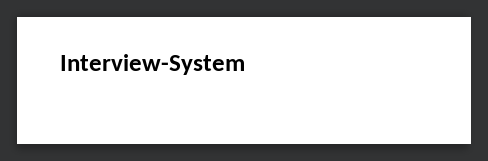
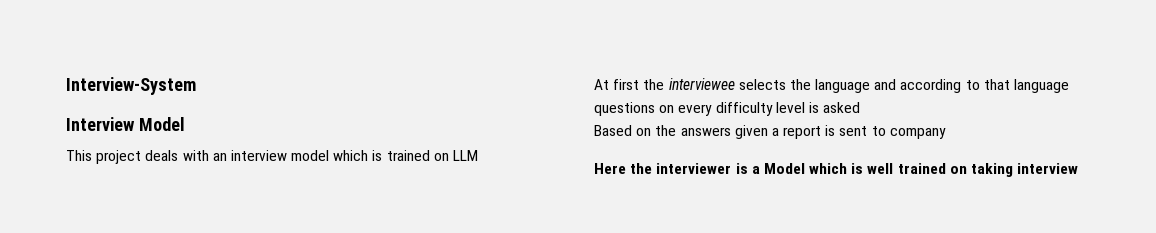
(245, 64) none -> [66,117,185,131] [66,150,479,164] [594,78,1070,93] [594,102,861,116] [594,125,946,139] [594,163,1079,177] // Interview Model // This project deals with an interview model which is trained on LLM // At first the interviewee selects the language and according to that language questions on every difficulty level is asked // Based on the answers given a report is sent to company // Here the interviewer is a Model which is well trained on taking interview

